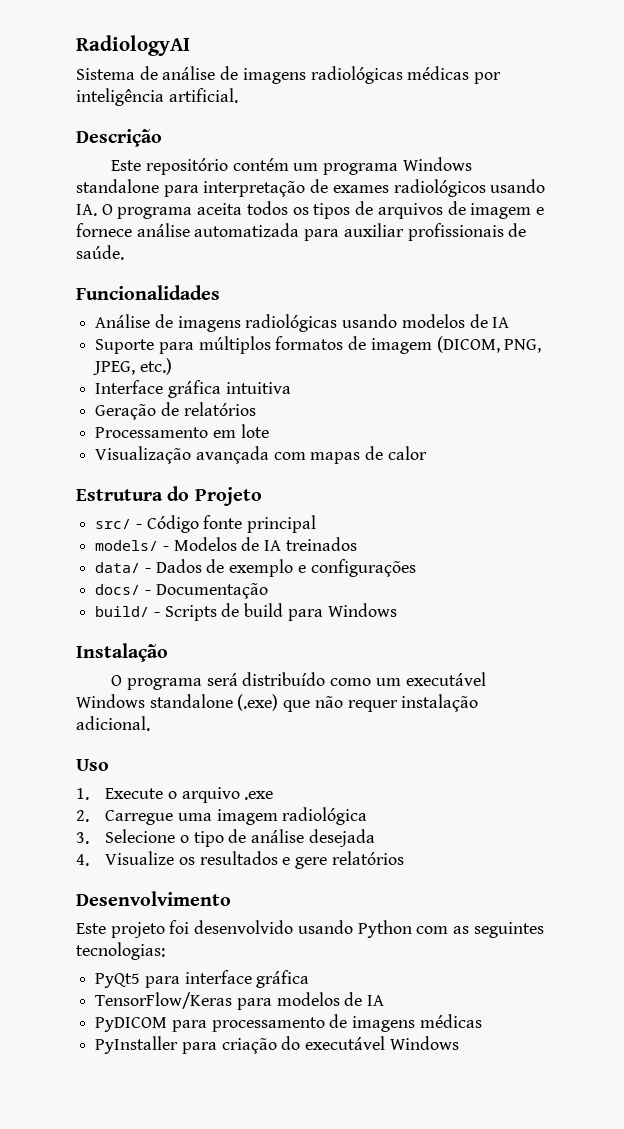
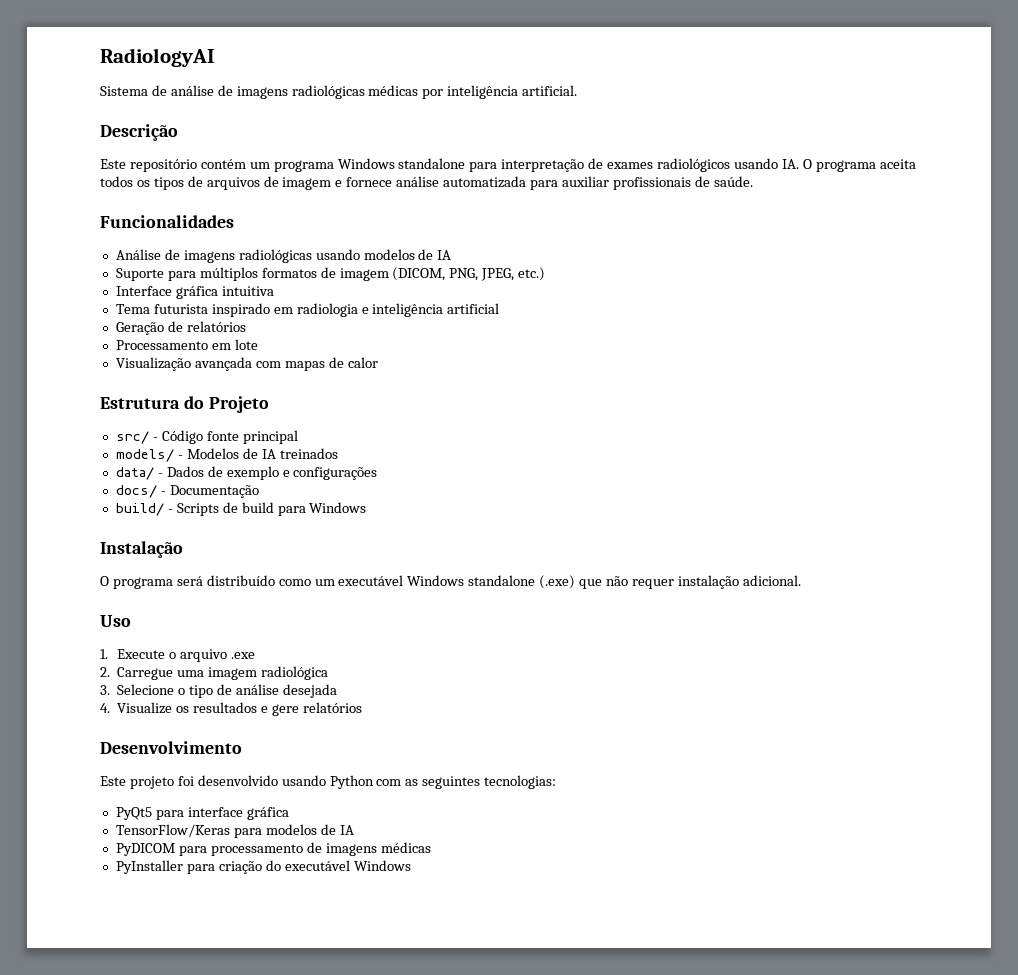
(291, 388) none -> [115,303,500,317] // Tema futurista inspirado em radiologia e inteligência artificial

